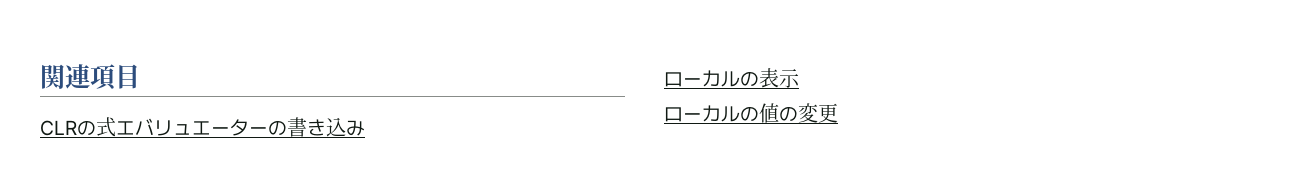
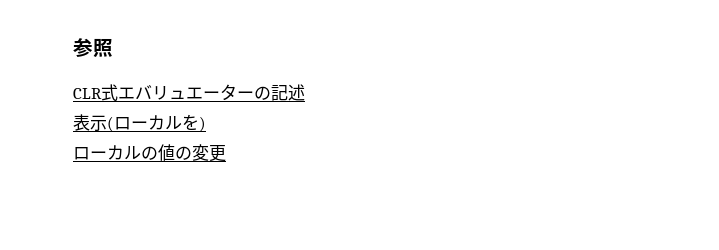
[40,64,140,90] 関連項目 -> [73,38,113,57] 参照
[77,120,96,136] の -> (102, 93) none
[287,117,365,137] [664,68,800,88] 書き込み // ローカルの表示 -> [271,84,305,101] [73,114,206,132] 記述 // 表示(ローカルを)

